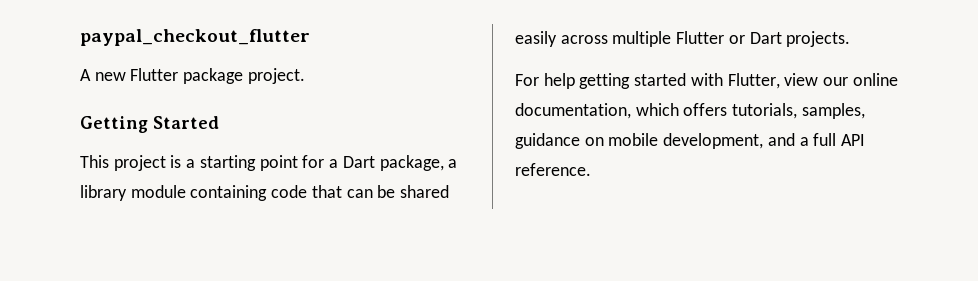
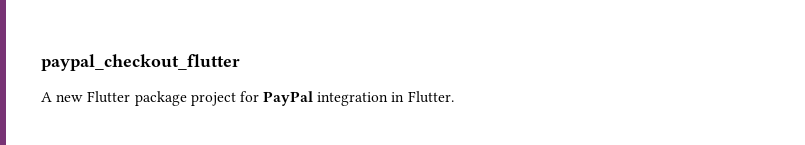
[247,68,305,84] [80,116,219,133] [80,155,458,171] [80,185,450,201] [515,31,851,47] [515,73,898,89] [515,103,865,119] [515,133,866,149] [515,163,591,176] project. // Getting Started // This project is a starting point for a Dart package, a library module containing code that can be shared easily across multiple Flutter or Dart projects. // For help getting started with Flutter, view our online documentation, which offers tutorials, samples, guidance on mobile development, and a full API reference. -> [190,91,454,106] project for PayPal integration in Flutter.

